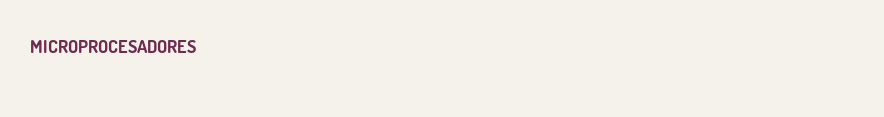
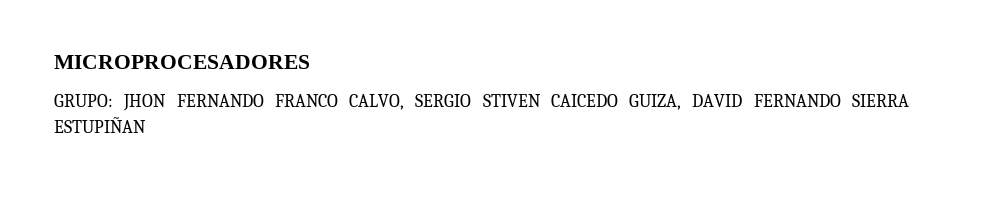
(196, 46) none -> [54,94,909,111] [54,117,146,133] // GRUPO: JHON FERNANDO FRANCO CALVO, SERGIO STIVEN CAICEDO GUIZA, DAVID FERNANDO SIERRA ESTUPIÑAN

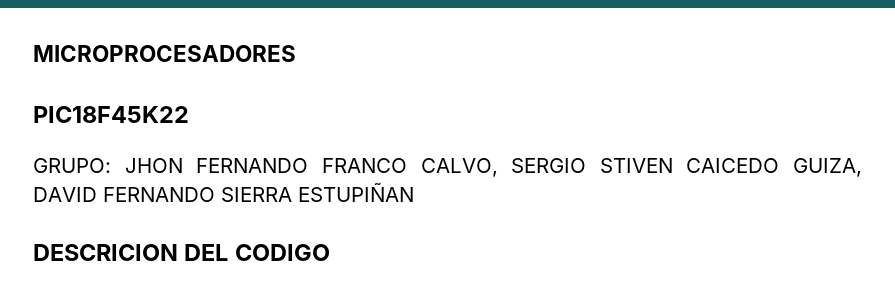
(310, 62) none -> [33,106,189,123] // PIC18F45K22
(146, 125) none -> [33,244,330,261] // DESCRICION DEL CODIGO

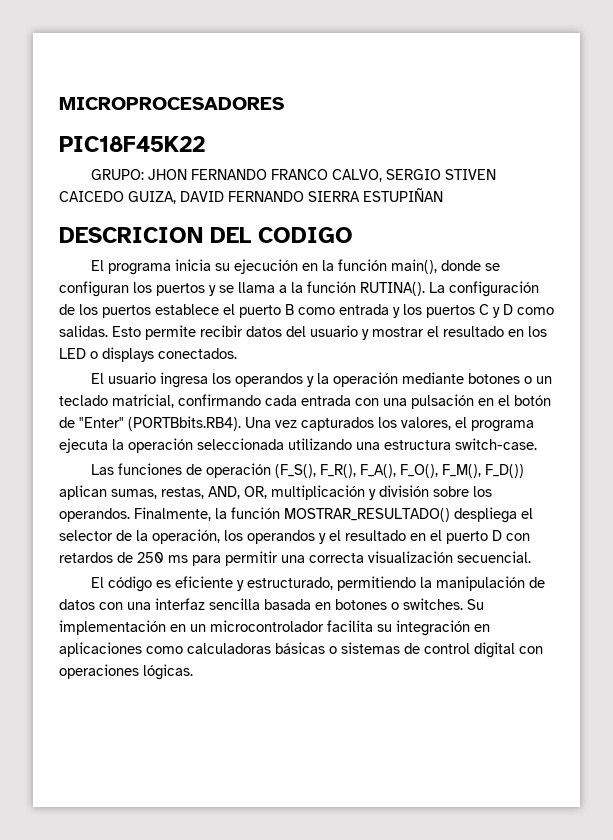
(330, 252) none -> [90,259,500,275] [59,281,539,297] [59,304,554,318] [59,325,547,340] [59,347,237,362] [90,372,552,388] [59,394,551,409] [59,416,534,432] [59,438,537,453] [90,463,524,478] [59,485,492,500] [59,507,533,523] [59,529,530,544] [59,551,531,566] [90,576,545,592] [59,598,484,610] [59,620,490,636] [59,642,543,658] [59,664,193,680] // El programa inicia su ejecución en la función main(), donde se configuran los puertos y se llama a la función RUTINA(). La configuración de los puertos establece el puerto B como entrada y los puertos C y D como salidas. Esto permite recibir datos del usuario y mostrar el resultado en los LED o displays conectados. // El usuario ingresa los operandos y la operación mediante botones o un teclado matricial, confirmando cada entrada con una pulsación en el botón de "Enter" (PORTBbits.RB4). Una vez capturados los valores, el programa ejecuta la operación seleccionada utilizando una estructura switch-case. // Las funciones de operación (F_S(), F_R(), F_A(), F_O(), F_M(), F_D()) aplican sumas, restas, AND, OR, multiplicación y división sobre los operandos. Finalmente, la función MOSTRAR_RESULTADO() despliega el selector de la operación, los operandos y el resultado en el puerto D con retardos de 250 ms para permitir una correcta visualización secuencial. // El código es eficiente y estructurado, permitiendo la manipulación de datos con una interfaz sencilla basada en botones o switches. Su implementación en un microcontrolador facilita su integración en aplicaciones como calculadoras básicas o sistemas de control digital con operaciones lógicas.

